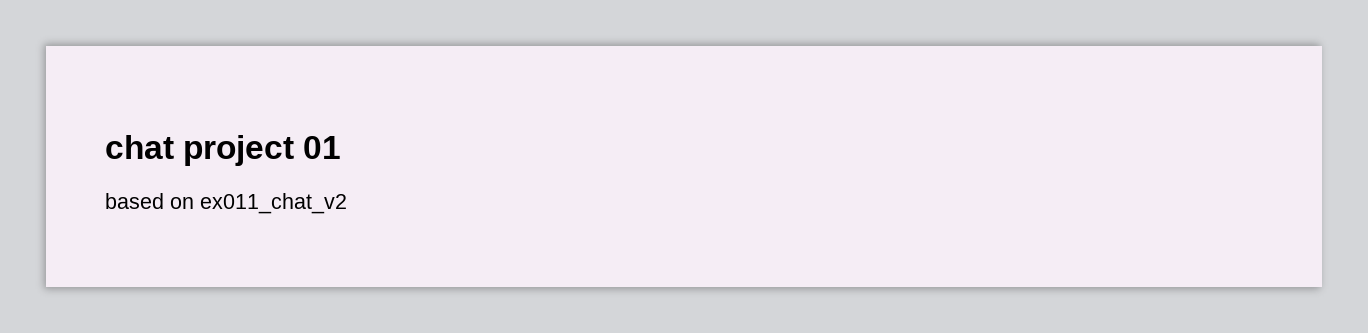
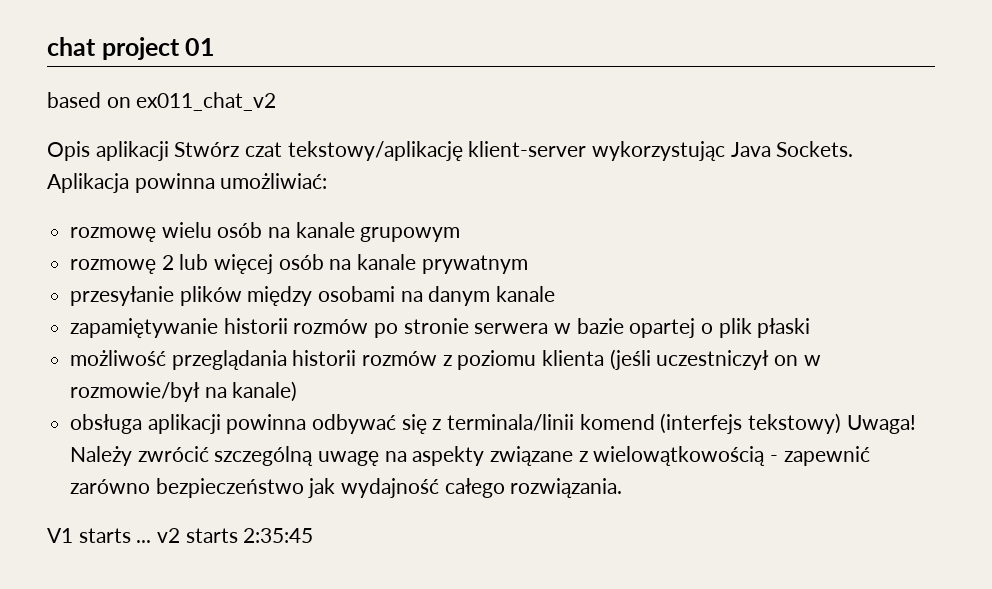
(347, 203) none -> [47,141,854,161] [47,173,328,193] [70,222,461,242] [70,254,528,274] [70,286,556,306] [70,318,811,338] [70,349,821,370] [70,381,298,402] [70,413,916,434] [70,446,870,466] [70,478,623,498] [47,528,314,543] // Opis aplikacji Stwórz czat tekstowy/aplikację klient-server wykorzystując Java Sockets. Aplikacja powinna umożliwiać: // rozmowę wielu osób na kanale grupowym // rozmowę 2 lub więcej osób na kanale prywatnym // przesyłanie plików między osobami na danym kanale // zapamiętywanie historii rozmów po stronie serwera w bazie opartej o plik płaski // możliwość przeglądania historii rozmów z poziomu klienta (jeśli uczestniczył on w rozmowie/był na kanale) // obsługa aplikacji powinna odbywać się z terminala/linii komend (interfejs tekstowy) Uwaga! Należy zwrócić szczególną uwagę na aspekty związane z wielowątkowością - zapewnić zarówno bezpieczeństwo jak wydajność całego rozwiązania. // V1 starts ... v2 starts 2:35:45

